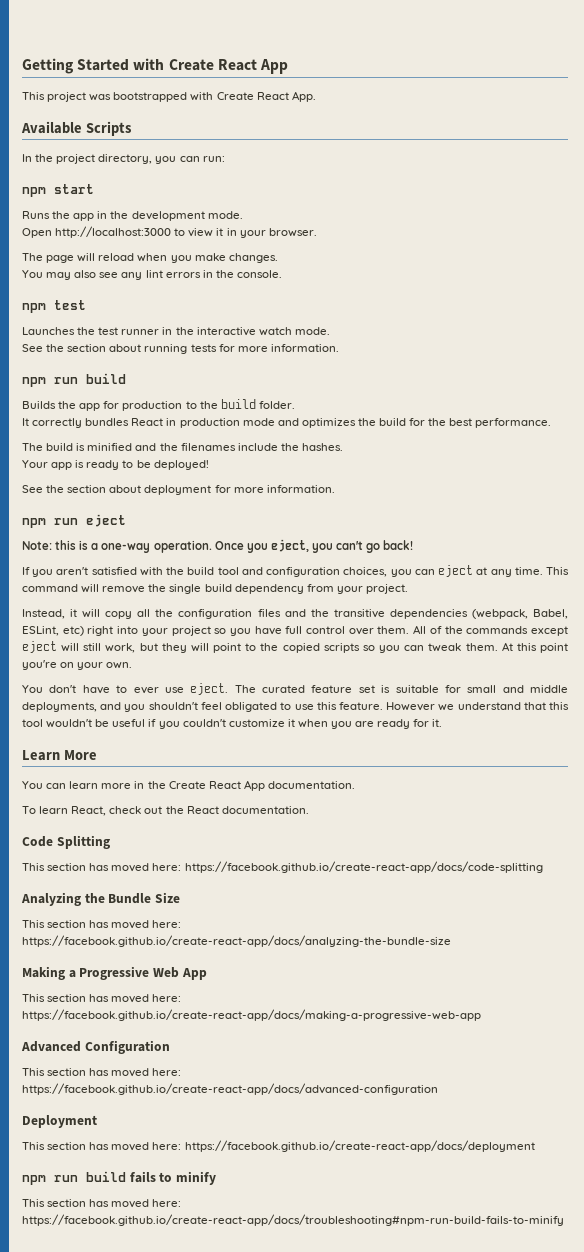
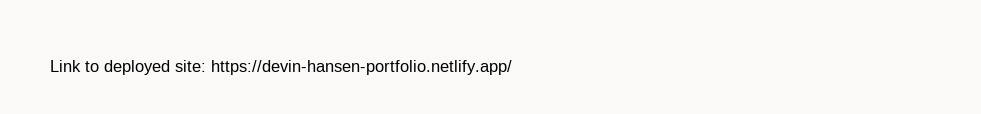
[22,58,288,74] [22,91,316,102] [21,121,132,136] [22,154,225,164] [22,184,94,197] [22,211,243,221] [22,226,317,238] [22,253,278,263] [22,270,282,280] [22,300,86,313] [22,327,330,336] [22,344,339,354] [22,373,126,387] [22,399,295,411] [22,418,552,428] [22,443,343,451] [22,460,209,470] [22,485,335,495] [22,514,126,528] [22,539,414,553] [22,565,569,577] [22,584,408,594] [22,609,569,619] [22,625,568,636] [22,641,568,653] [22,660,133,670] [22,683,568,695] [22,702,569,712] [22,719,443,729] [22,750,97,761] [22,780,355,791] [22,806,309,816] [22,835,110,849] [22,861,543,873] [21,892,180,906] [22,920,182,929] [22,935,451,947] [22,966,207,980] [22,994,182,1003] [22,1009,481,1021] [21,1040,170,1054] [22,1068,182,1077] [22,1083,438,1095] [22,1115,97,1128] [22,1140,535,1152] [22,1171,216,1185] [22,1199,182,1208] [22,1214,564,1226] Getting Started with Create React App // This project was bootstrapped with Create React App. // Available Scripts // In the project directory, you can run: // npm start // Runs the app in the development mode. // Open http://localhost:3000 to view it in your browser. // The page will reload when you make changes. // You may also see any lint errors in the console. // npm test // Launches the test runner in the interactive watch mode. // See the section about running tests for more information. // npm run build // Builds the app for production to the build folder. // It correctly bundles React in production mode and optimizes the build for the best performance. // The build is minified and the filenames include the hashes. // Your app is ready to be deployed! // See the section about deployment for more information. // npm run eject // Note: this is a one-way operation. Once you eject, you can't go back! // If you aren't satisfied with the build tool and configuration choices, you can eject at any time. This command will remove the single build dependency from your project. // Instead, it will copy all the configuration files and the transitive dependencies (webpack, Babel, ESLint, etc) right into your project so you have full control over them. All of the commands except eject will still work, but they will point to the copied scripts so you can tweak them. At this point you're on your own. // You don't have to ever use eject. The curated feature set is suitable for small and middle deployments, and you shouldn't feel obligated to use this feature. However we understand that this tool wouldn't be useful if you couldn't customize it when you are ready for it. // Learn More // You can learn more in the Create React App documentation. // To learn React, check out the React documentation. // Code Splitting // This section has moved here: https://facebook.github.io/create-react-app/docs/code-splitting // Analyzing the Bundle Size // This section has moved here: https://facebook.github.io/create-react-app/docs/analyzing-the-bundle-size // Making a Progressive Web App // This section has moved here: https://facebook.github.io/create-react-app/docs/making-a-progressive-web-app // Advanced Configuration // This section has moved here: https://facebook.github.io/create-react-app/docs/advanced-configuration // Deployment // This section has moved here: https://facebook.github.io/create-react-app/docs/deployment // npm run build fails to minify // This section has moved here: https://facebook.github.io/create-react-app/docs/troubleshooting#npm-run-build-fails-to-minify -> [50,60,512,75] Link to deployed site: https://devin-hansen-portfolio.netlify.app/

